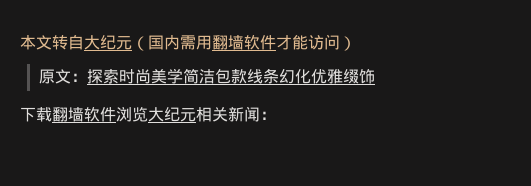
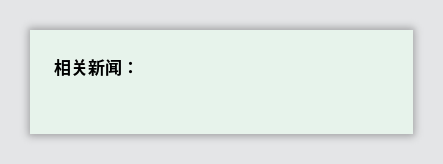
[20,34,356,51] [38,68,375,84] [20,106,196,122] 本文转自大纪元（国内需用翻墙软件才能访问） // 原文：探索时尚美学简洁包款线条幻化优雅缀饰 // 下载翻墙软件浏览大纪元 -> (54, 67) none

